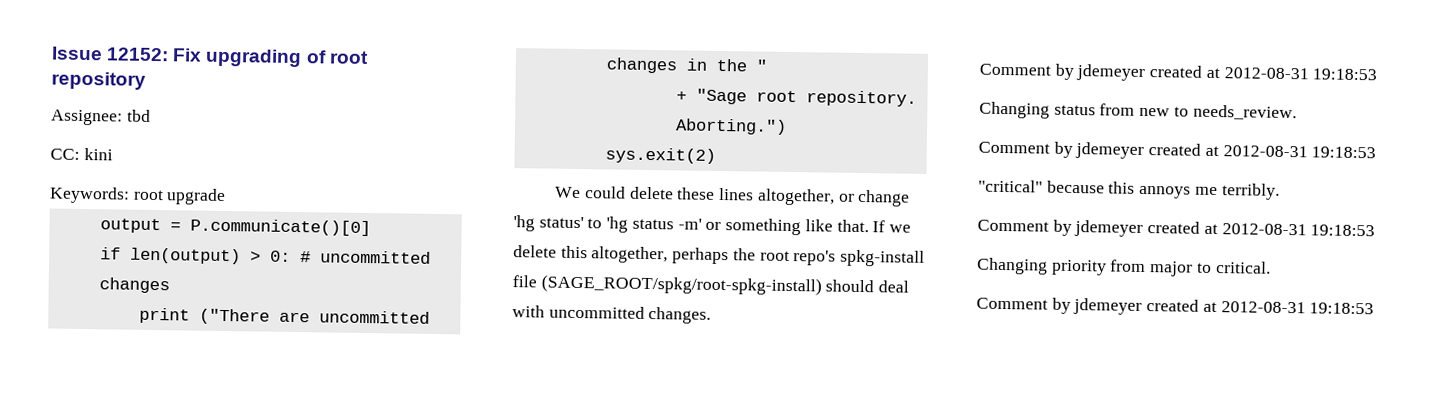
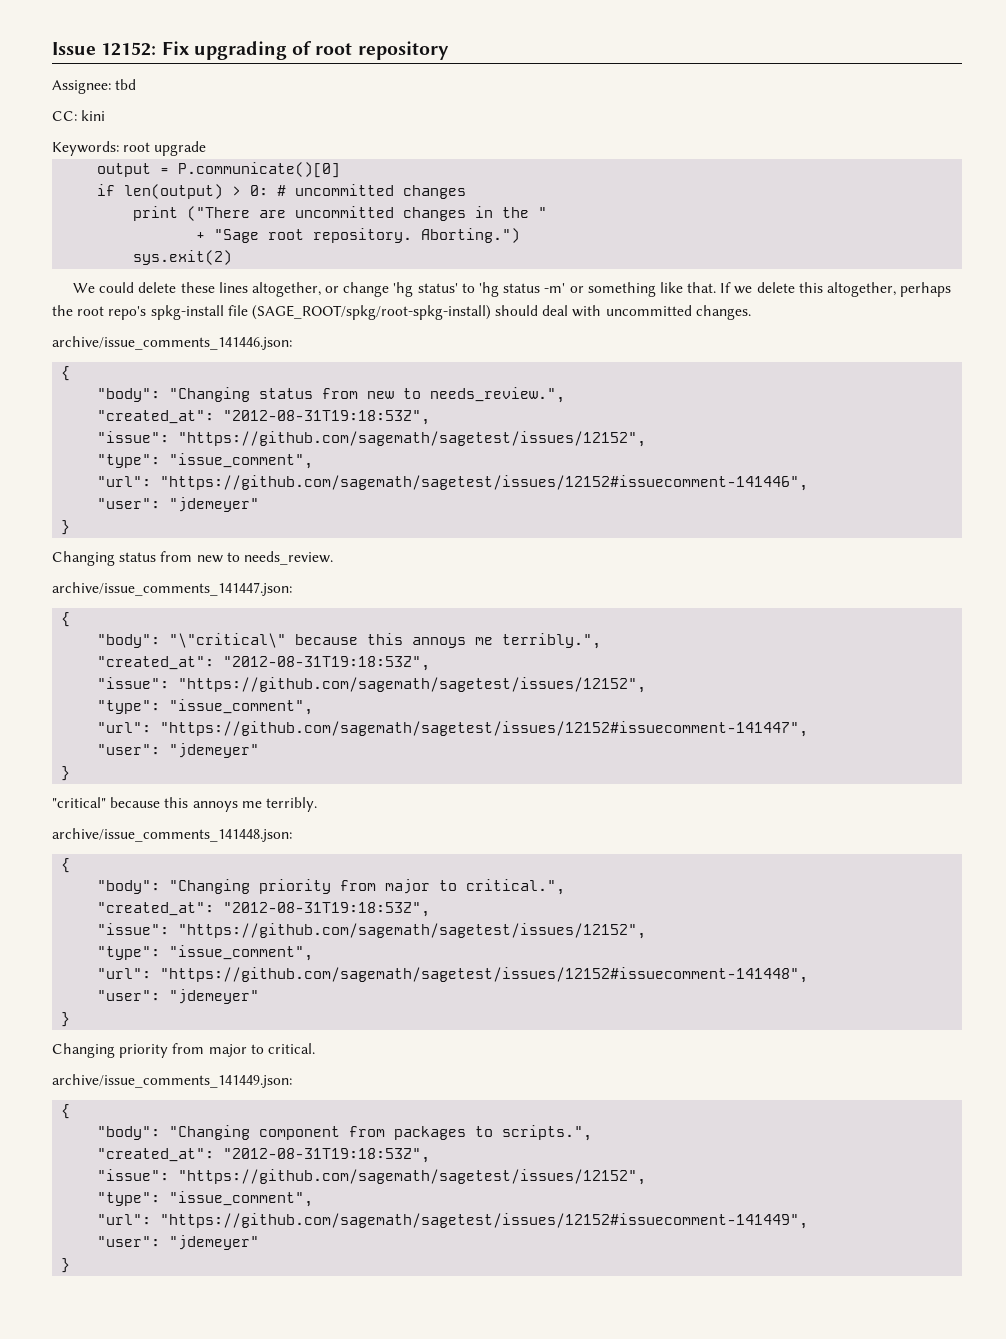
[979,63,1378,82] Comment by jdemeyer created at 2012-08-31 19:18:53 -> [52,336,292,350] [61,366,71,381] [97,387,566,403] [97,410,431,425] [97,431,647,447] [97,453,314,469] [97,475,809,491] [97,497,260,512] [61,520,71,535] archive/issue_comments_141446.json: // { // "body": "Changing status from new to needs_review.", // "created_at": "2012-08-31T19:18:53Z", // "issue": "https://github.com/sagemath/sagetest/issues/12152", // "type": "issue_comment", // "url": "https://github.com/sagemath/sagetest/issues/12152#issuecomment-141446", // "user": "jdemeyer" // }
[978,141,1377,159] Comment by jdemeyer created at 2012-08-31 19:18:53 -> [52,582,292,596] [61,612,71,627] [97,633,602,649] [97,656,431,671] [97,677,647,693] [97,699,314,715] [97,721,809,737] [97,743,260,758] [61,766,71,781] archive/issue_comments_141447.json: // { // "body": "\"critical\" because this annoys me terribly.", // "created_at": "2012-08-31T19:18:53Z", // "issue": "https://github.com/sagemath/sagetest/issues/12152", // "type": "issue_comment", // "url": "https://github.com/sagemath/sagetest/issues/12152#issuecomment-141447", // "user": "jdemeyer" // }
[977,219,1376,237] Comment by jdemeyer created at 2012-08-31 19:18:53 -> [52,828,292,842] [61,858,71,873] [97,879,566,895] [97,902,431,917] [97,923,647,939] [97,945,314,961] [97,967,809,983] [97,989,260,1004] [61,1012,71,1027] archive/issue_comments_141448.json: // { // "body": "Changing priority from major to critical.", // "created_at": "2012-08-31T19:18:53Z", // "issue": "https://github.com/sagemath/sagetest/issues/12152", // "type": "issue_comment", // "url": "https://github.com/sagemath/sagetest/issues/12152#issuecomment-141448", // "user": "jdemeyer" // }
[976,297,1375,315] Comment by jdemeyer created at 2012-08-31 19:18:53 -> [52,1074,292,1088] [61,1104,71,1119] [97,1125,593,1141] [97,1148,431,1163] [97,1169,647,1185] [97,1191,314,1207] [97,1213,809,1229] [97,1235,260,1250] [61,1258,71,1273] archive/issue_comments_141449.json: // { // "body": "Changing component from packages to scripts.", // "created_at": "2012-08-31T19:18:53Z", // "issue": "https://github.com/sagemath/sagetest/issues/12152", // "type": "issue_comment", // "url": "https://github.com/sagemath/sagetest/issues/12152#issuecomment-141449", // "user": "jdemeyer" // }

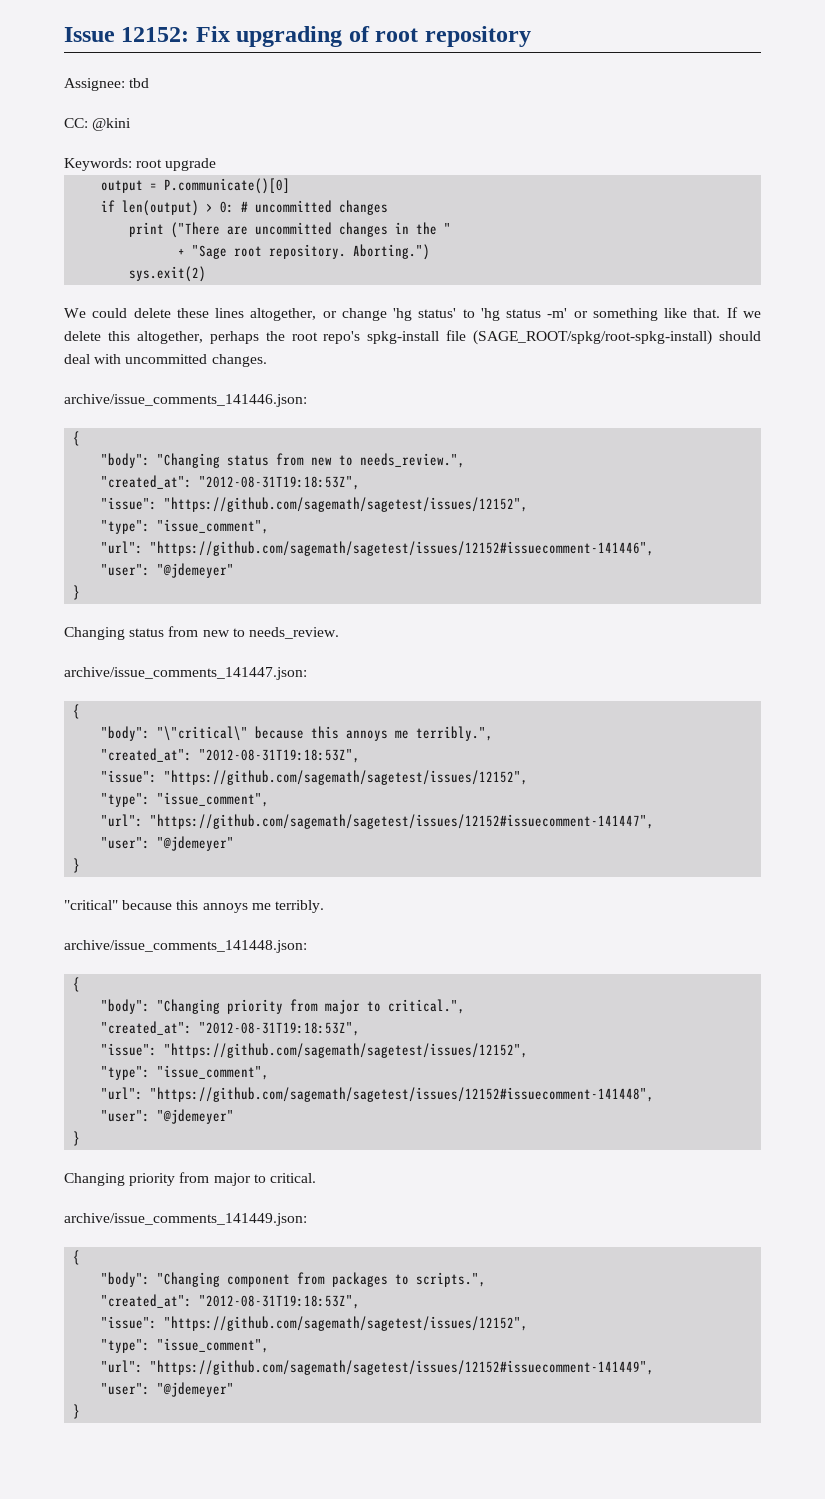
[81,110,106,121] kini -> [92,118,132,131] @kini
[169,497,260,512] "jdemeyer" -> [157,563,235,578] "@jdemeyer"
[169,743,260,758] "jdemeyer" -> [157,836,235,851] "@jdemeyer"
[169,989,260,1004] "jdemeyer" -> [157,1109,235,1124] "@jdemeyer"
[169,1235,260,1250] "jdemeyer" -> [157,1382,235,1397] "@jdemeyer"

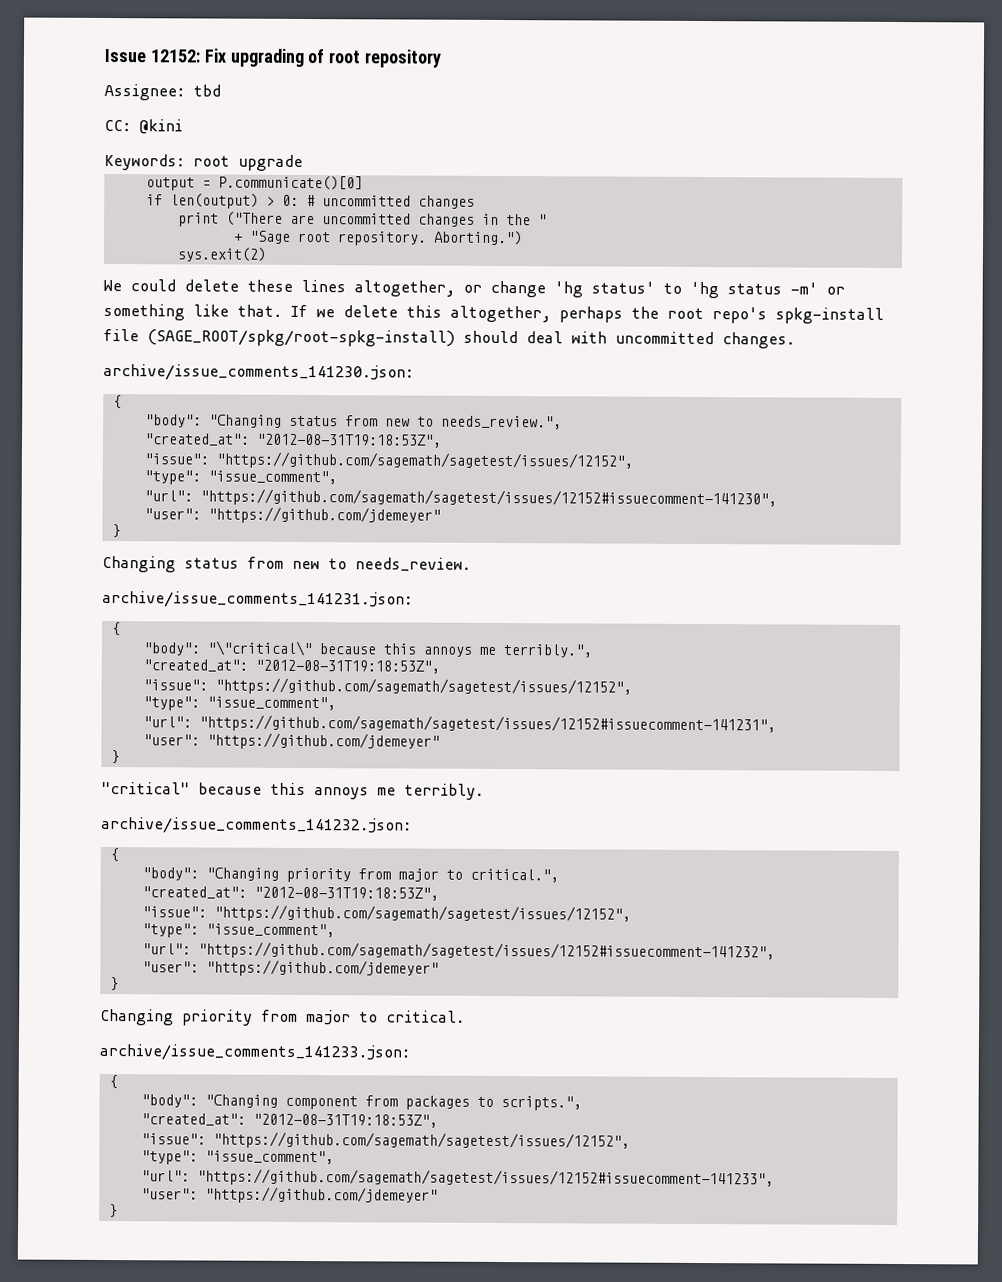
[64,394,307,407] archive/issue_comments_141446.json: -> [103,363,414,382] archive/issue_comments_141230.json:
[150,541,655,556] [101,563,235,578] "https://github.com/sagemath/sagetest/issues/12152#issuecomment-141446", // "user": "@jdemeyer" -> [199,488,777,508] [143,506,441,524] "https://github.com/sagemath/sagetest/issues/12152#issuecomment-141230", // "user": "https://github.com/jdemeyer"
[64,667,307,680] archive/issue_comments_141447.json: -> [102,590,413,609] archive/issue_comments_141231.json:
[150,814,655,829] [101,836,235,851] "https://github.com/sagemath/sagetest/issues/12152#issuecomment-141447", // "user": "@jdemeyer" -> [198,714,776,734] [142,732,440,750] "https://github.com/sagemath/sagetest/issues/12152#issuecomment-141231", // "user": "https://github.com/jdemeyer"
[64,940,307,953] archive/issue_comments_141448.json: -> [101,816,412,835] archive/issue_comments_141232.json:
[150,1087,655,1102] [101,1109,235,1124] "https://github.com/sagemath/sagetest/issues/12152#issuecomment-141448", // "user": "@jdemeyer" -> [197,941,775,961] [141,959,439,977] "https://github.com/sagemath/sagetest/issues/12152#issuecomment-141232", // "user": "https://github.com/jdemeyer"
[64,1213,307,1226] archive/issue_comments_141449.json: -> [99,1043,410,1062] archive/issue_comments_141233.json:
[150,1360,655,1375] [101,1382,235,1397] "https://github.com/sagemath/sagetest/issues/12152#issuecomment-141449", // "user": "@jdemeyer" -> [196,1168,774,1188] [140,1186,438,1204] "https://github.com/sagemath/sagetest/issues/12152#issuecomment-141233", // "user": "https://github.com/jdemeyer"

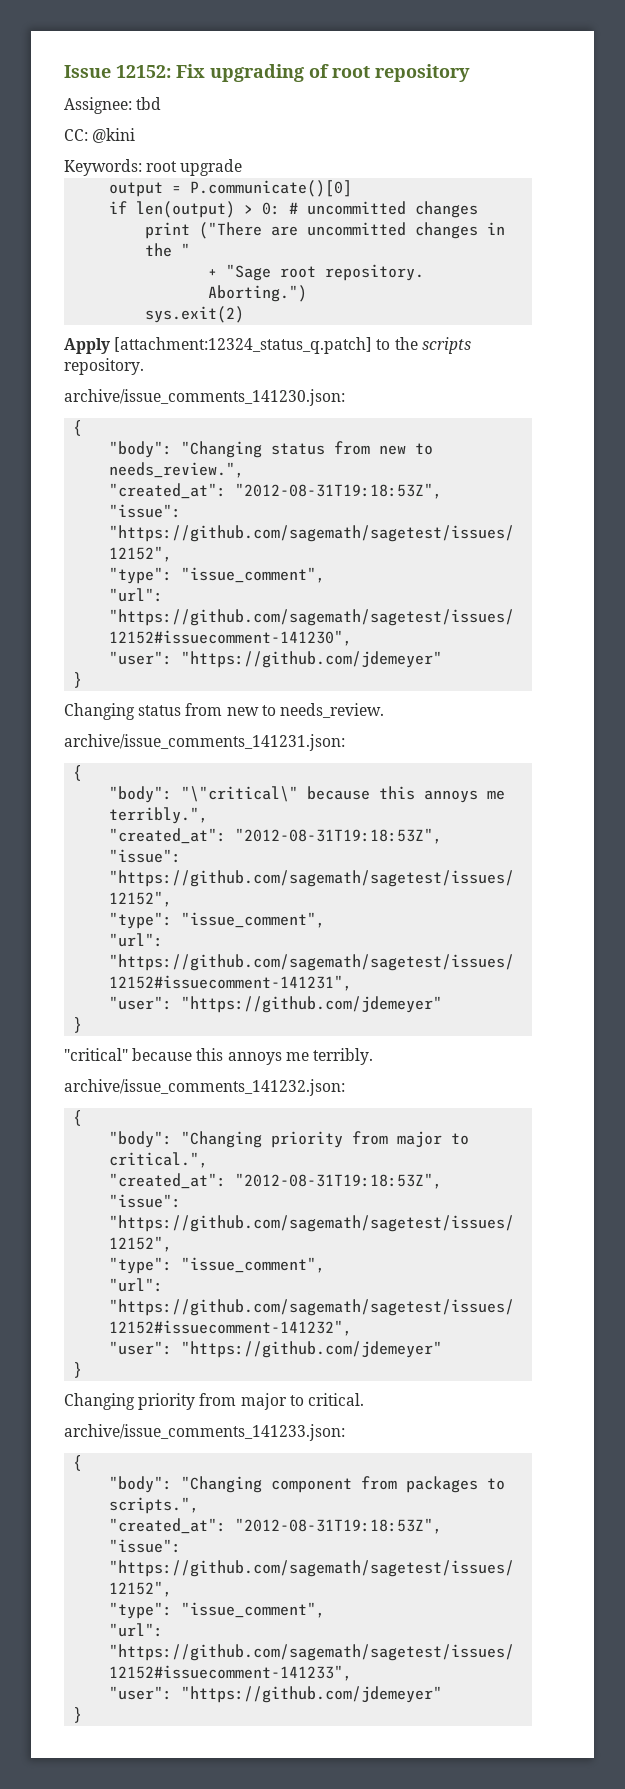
[103,279,845,299] [103,303,884,324] [103,328,795,349] We could delete these lines altogether, or change 'hg status' to 'hg status -m' or something like that. If we delete this altogether, perhaps the root repo's spkg-install file (SAGE_ROOT/spkg/root-spkg-install) should deal with uncommitted changes. -> [64,337,471,354] [64,358,144,375] Apply [attachment:12324_status_q.patch] to the scripts repository.

